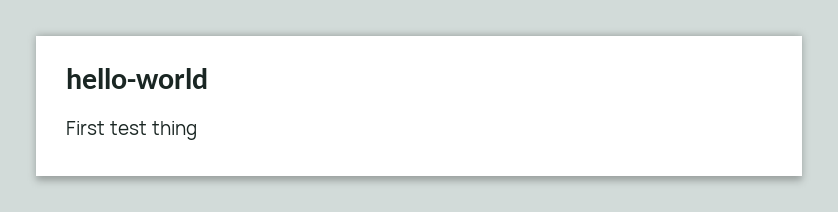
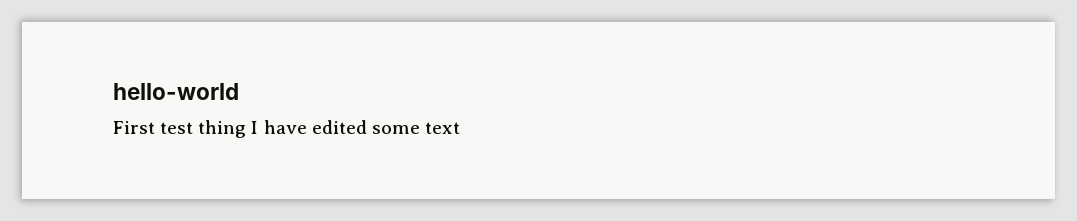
(198, 130) none -> [251,120,460,134] I have edited some text

